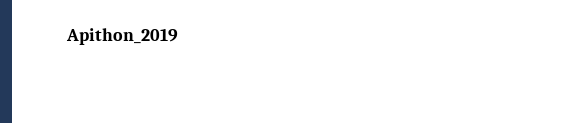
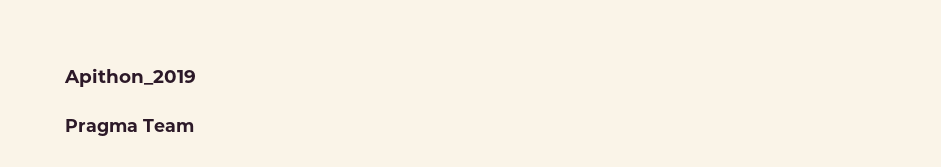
(178, 36) none -> [65,119,194,136] // Pragma Team

